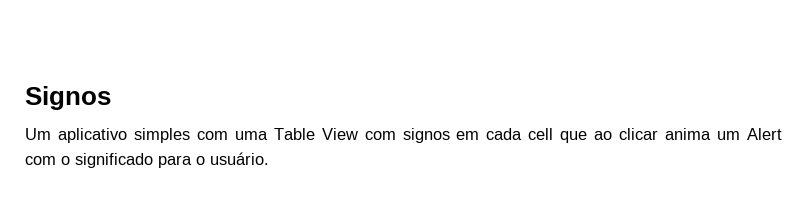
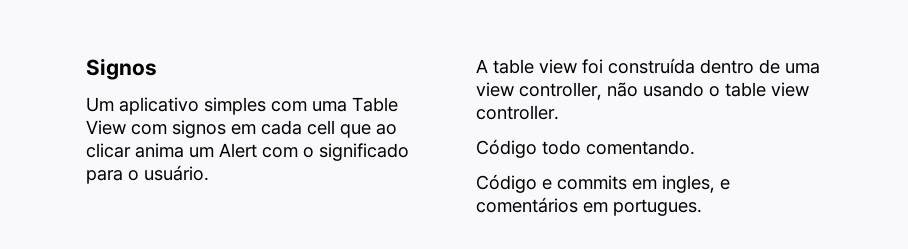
(269, 158) none -> [476,58,820,74] [476,82,809,100] [476,105,559,120] [476,139,695,158] [476,174,730,193] [476,197,702,216] // A table view foi construída dentro de uma view controller, não usando o table view controller. // Código todo comentando. // Código e commits em ingles, e comentários em portugues.

